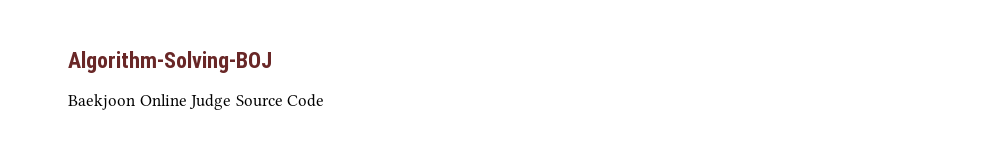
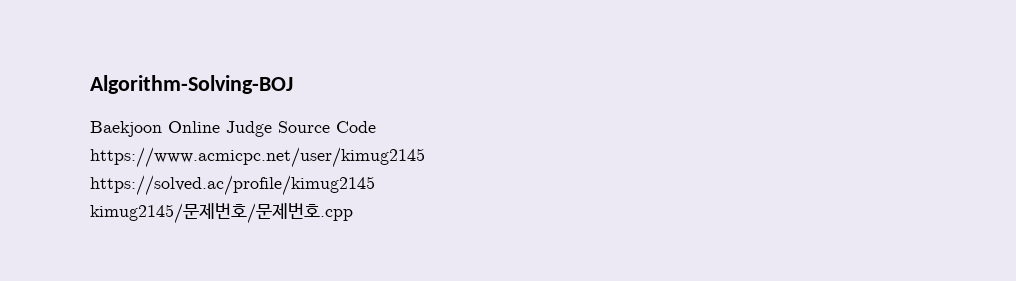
(325, 100) none -> [90,147,425,168] [90,175,375,196] [90,203,353,224] // https://www.acmicpc.net/user/kimug2145 // https://solved.ac/profile/kimug2145 // kimug2145/문제번호/문제번호.cpp

